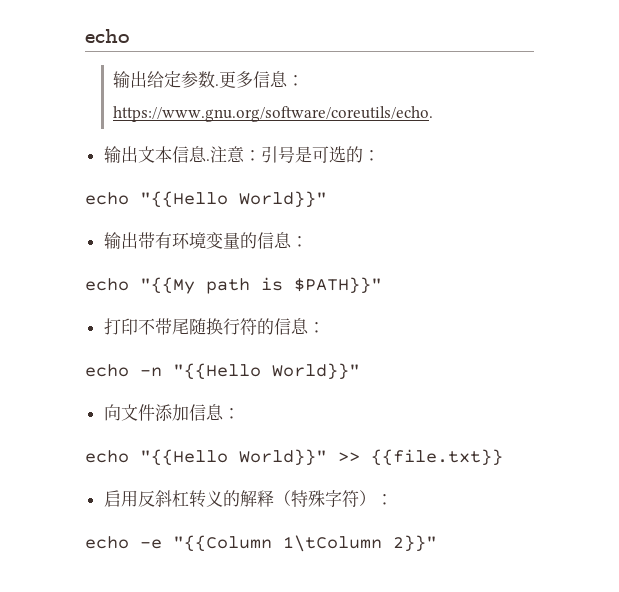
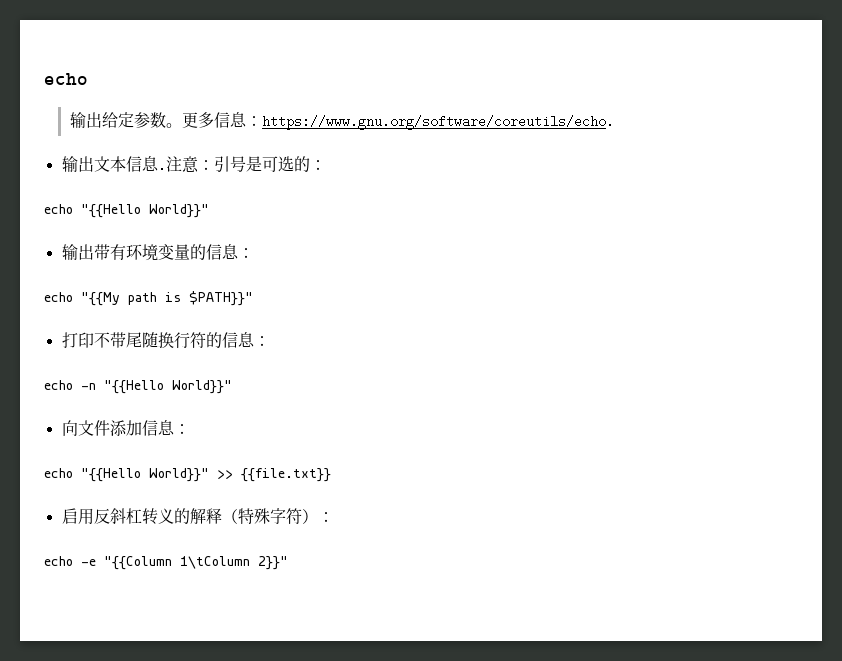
[215,84,220,86] . -> [165,123,182,128] 。

